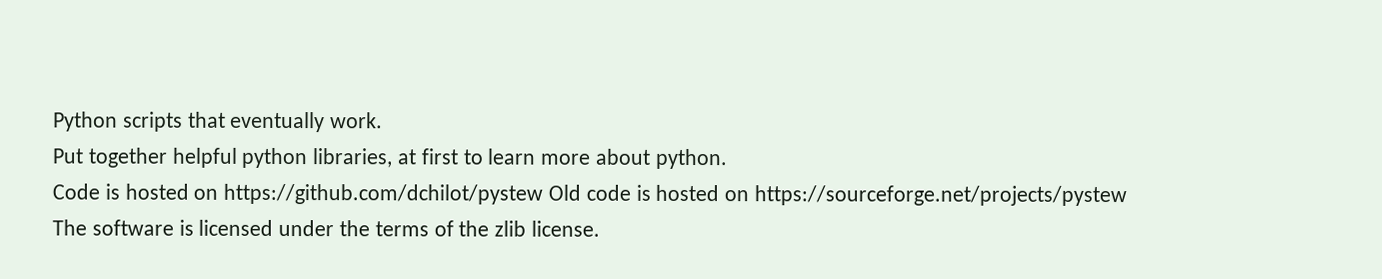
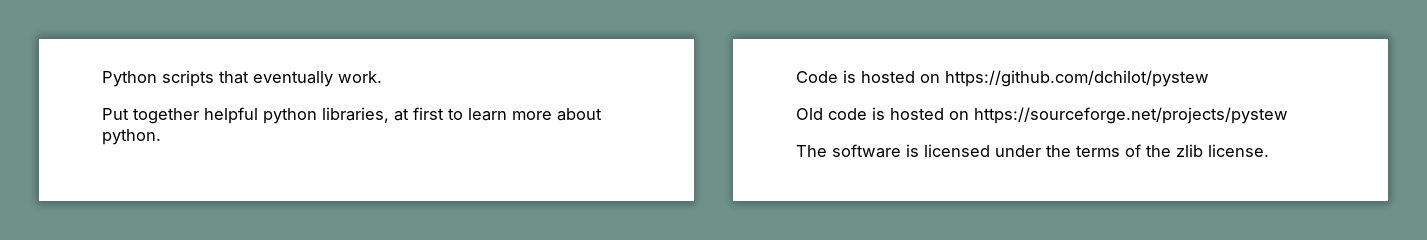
(544, 194) none -> (1209, 78) //

